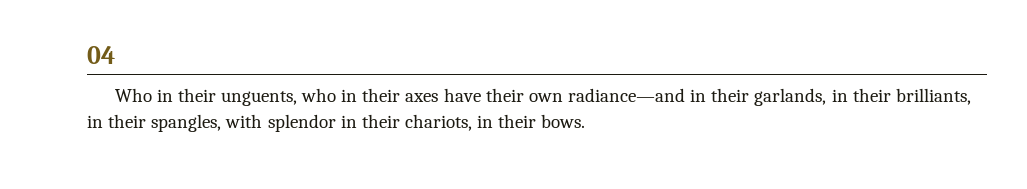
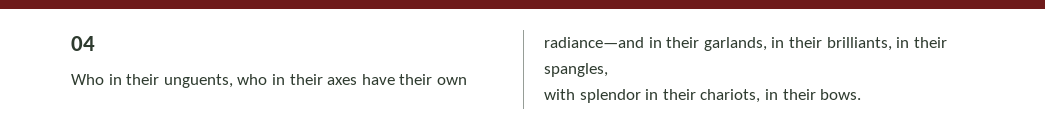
(222, 123) none -> (608, 70) //

